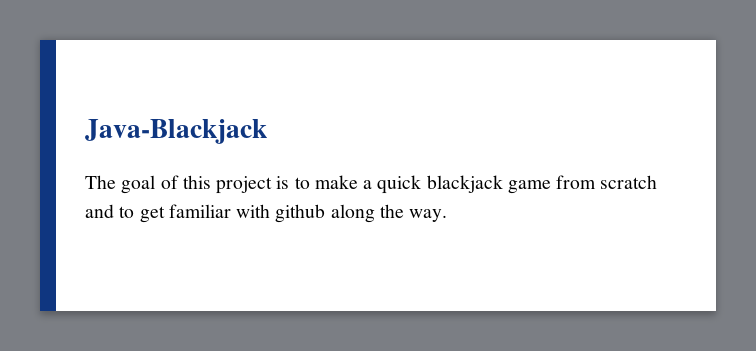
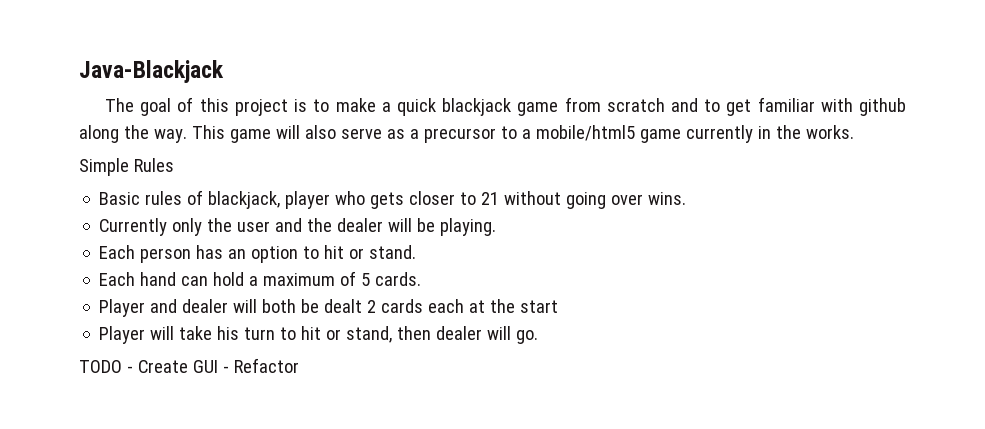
(448, 215) none -> [191,125,854,143] [79,158,174,176] [99,190,687,209] [99,218,497,236] [99,245,417,263] [99,271,422,286] [99,299,559,317] [99,326,539,344] [79,358,299,373] This game will also serve as a precursor to a mobile/html5 game currently in the works. // Simple Rules // Basic rules of blackjack, player who gets closer to 21 without going over wins. // Currently only the user and the dealer will be playing. // Each person has an option to hit or stand. // Each hand can hold a maximum of 5 cards. // Player and dealer will both be dealt 2 cards each at the start // Player will take his turn to hit or stand, then dealer will go. // TODO - Create GUI - Refactor

